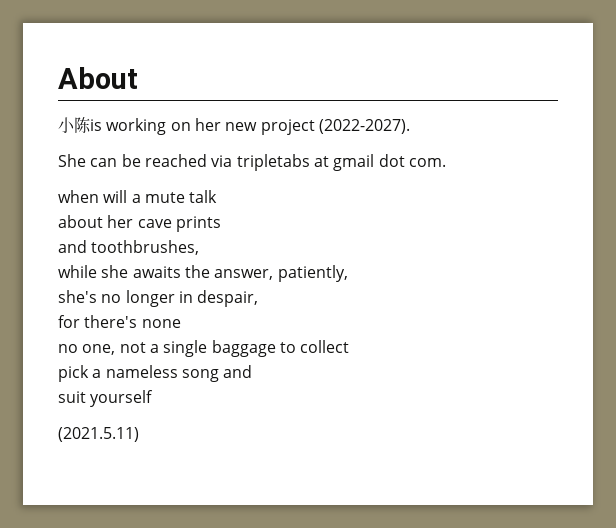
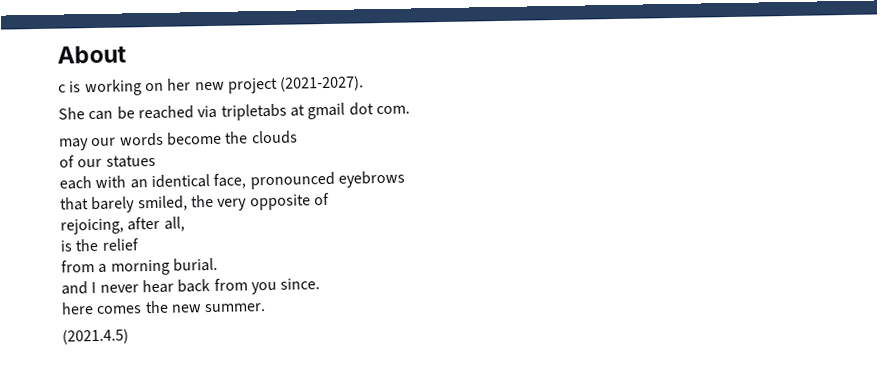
[58,117,91,133] 小陈 -> [58,84,66,93] c
[318,119,410,134] (2022-2027). -> [280,75,365,92] (2021-2027).
[58,190,218,203] [58,215,221,232] [58,240,200,255] [58,265,348,282] [58,290,259,307] [58,315,181,328] [58,340,350,357] [58,365,253,382] [58,390,154,407] [58,427,139,442] when will a mute talk // about her cave prints // and toothbrushes, // while she awaits the answer, patiently, // she's no longer in despair, // for there's none // no one, not a single baggage to collect // pick a nameless song and // suit yourself // (2021.5.11) -> [59,130,298,151] [59,154,156,168] [59,170,405,190] [60,192,330,214] [60,216,185,235] [60,238,139,252] [61,257,218,276] [61,278,321,295] [61,300,267,315] [62,328,129,345] may our words become the clouds // of our statues // each with an identical face, pronounced eyebrows // that barely smiled, the very opposite of // rejoicing, after all, // is the relief // from a morning burial. // and I never hear back from you since. // here comes the new summer. // (2021.4.5)

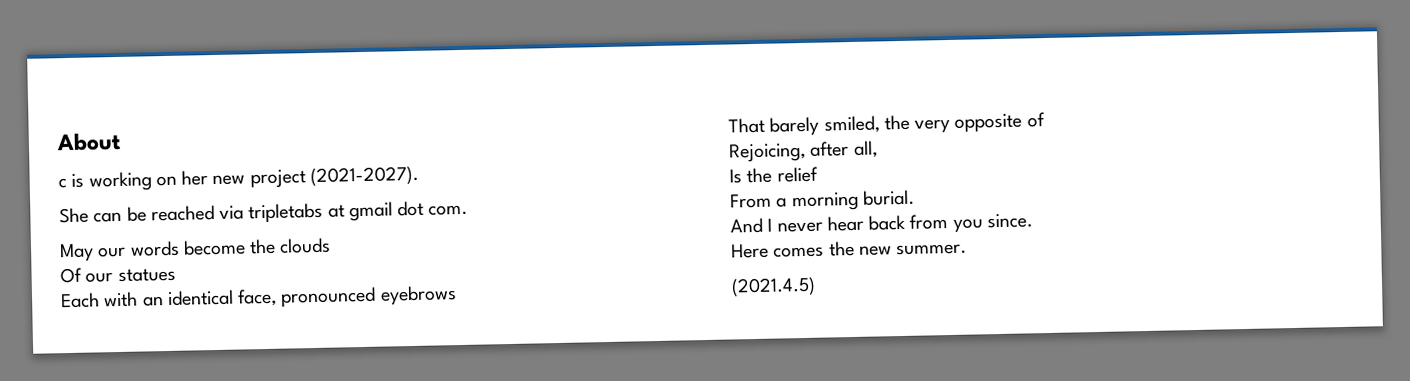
[59,138,89,151] may -> [59,243,94,263] May
[59,155,75,168] of -> [60,267,82,284] Of
[59,176,92,190] each -> [60,292,100,309] Each
[60,197,89,211] that -> [728,117,765,134] That
[60,218,124,235] rejoicing, -> [729,142,806,163] Rejoicing,
[60,240,72,252] is -> [729,169,742,184] Is
[61,260,95,273] from -> [730,193,772,209] From
[61,281,88,295] and -> [730,217,763,234] And
[61,302,94,315] here -> [731,243,769,259] Here

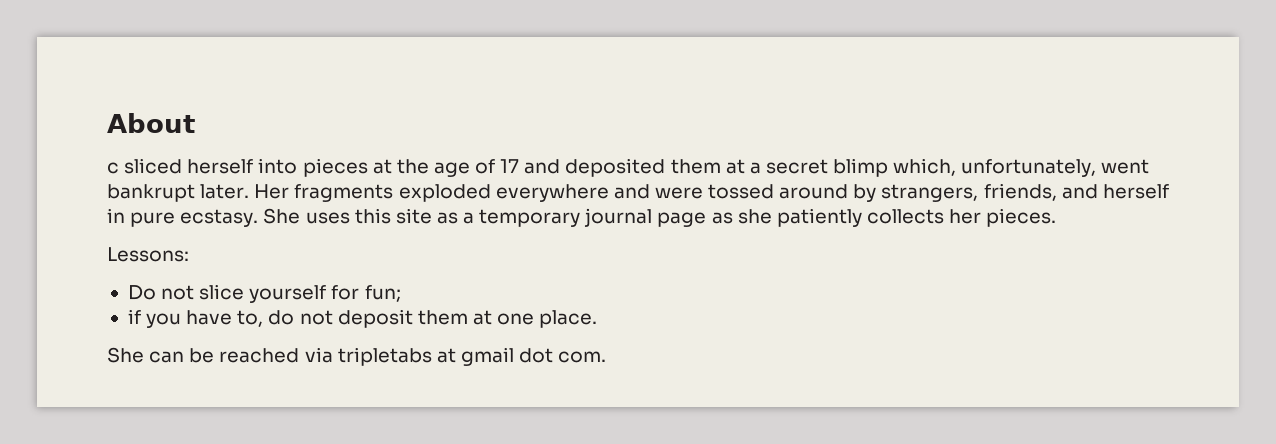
[71,165,419,192] is working on her new project (2021-2027). -> [124,158,1150,177] [107,183,1169,202] [107,208,1057,227] [107,247,189,262] [127,284,401,303] [127,309,598,328] sliced herself into pieces at the age of 17 and deposited them at a secret blimp which, unfortunately, went bankrupt later. Her fragments exploded everywhere and were tossed around by strangers, friends, and herself in pure ecstasy. She uses this site as a temporary journal page as she patiently collects her pieces. // Lessons: // Do not slice yourself for fun; // if you have to, do not deposit them at one place.
[59,237,332,263] [60,267,176,284] [60,285,457,309] [728,112,1045,137] [729,140,878,163] [729,166,818,184] [730,189,915,212] [730,213,1033,234] [731,240,968,259] [731,276,816,297] // May our words become the clouds // Of our statues // Each with an identical face, pronounced eyebrows // That barely smiled, the very opposite of // Rejoicing, after all, // Is the relief // From a morning burial. // And I never hear back from you since. // Here comes the new summer. // (2021.4.5) -> (607, 357) none

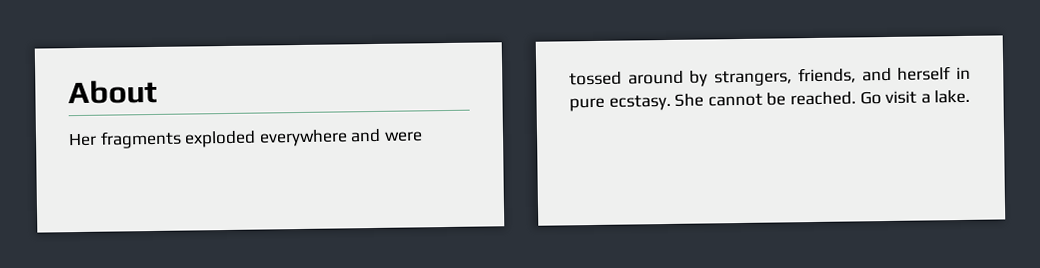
[107,158,1150,177] [107,184,250,202] c sliced herself into pieces at the age of 17 and deposited them at a secret blimp which, unfortunately, went bankrupt later. -> (158, 92) none
[305,208,1057,227] [107,247,189,262] [127,284,401,303] [127,309,598,328] [107,347,607,366] uses this site as a temporary journal page as she patiently collects her pieces. // Lessons: // Do not slice yourself for fun; // if you have to, do not deposit them at one place. // She can be reached via tripletabs at gmail dot com. -> [707,89,971,107] cannot be reached. Go visit a lake.

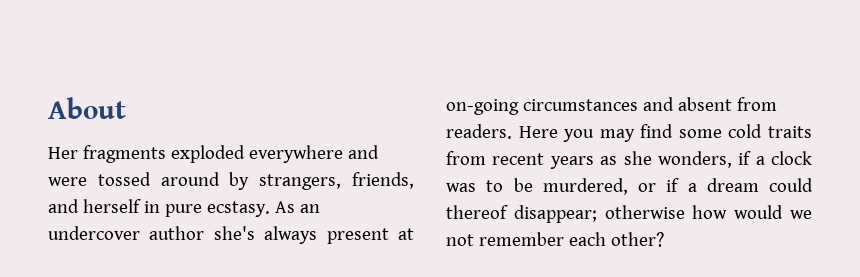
[674,89,971,107] She cannot be reached. Go visit a lake. -> [274,201,320,213] [48,226,414,244] [446,97,777,115] [446,124,812,142] [446,151,812,169] [446,178,813,195] [446,205,812,223] [446,232,664,247] As an undercover author she's always present at on-going circumstances and absent from readers. Here you may find some cold traits from recent years as she wonders, if a clock was to be murdered, or if a dream could thereof disappear; otherwise how would we not remember each other?

